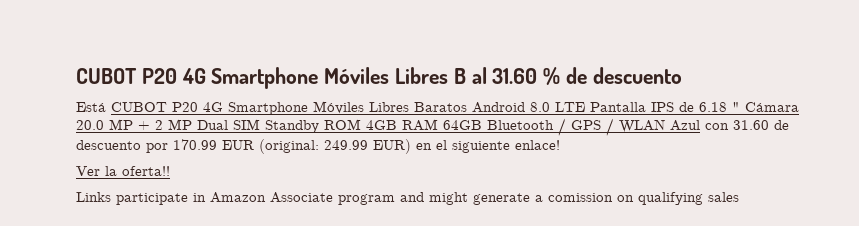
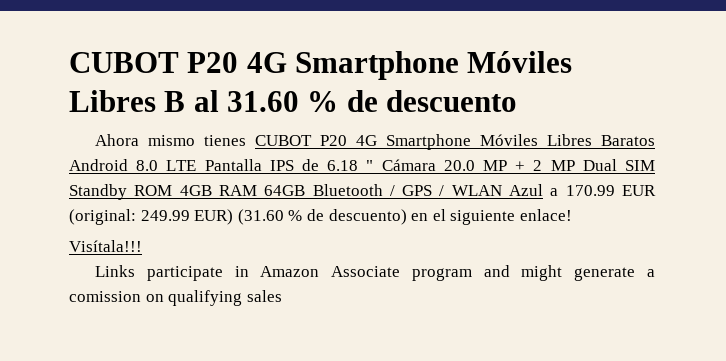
[76,102,106,112] Está -> [95,134,247,146] Ahora mismo tienes
[705,120,789,130] [76,140,168,153] con 31.60 de descuento por -> [550,188,559,196] a
(411, 146) none -> [237,209,407,225] (31.60 % de descuento)
[76,166,170,176] Ver la oferta!! -> [69,240,142,252] Visítala!!!

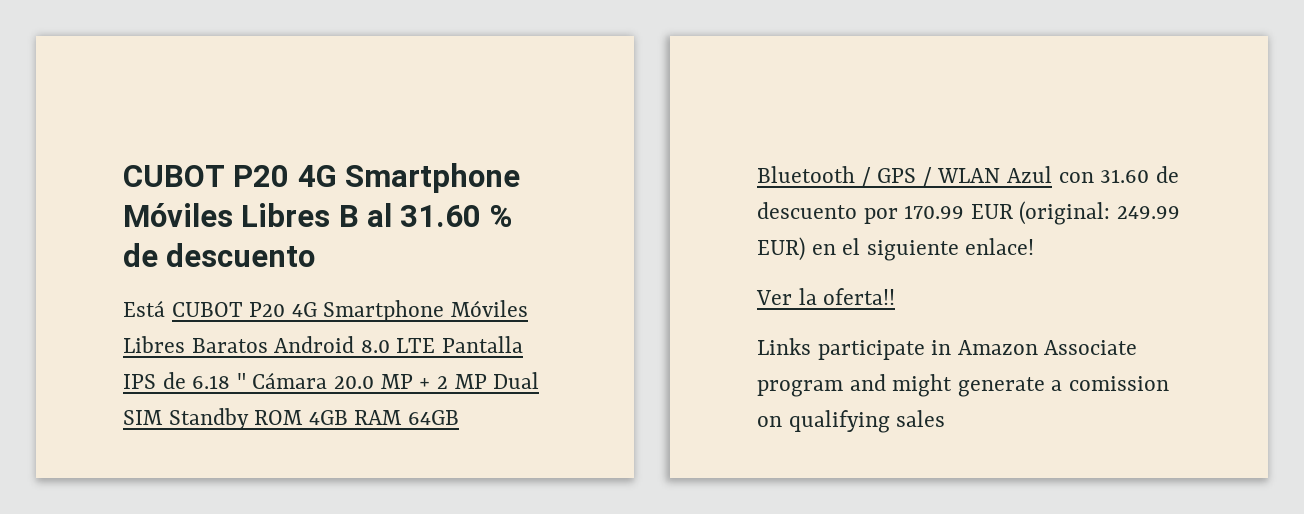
[95,134,247,146] Ahora mismo tienes -> [123,300,165,317] Está
[550,188,559,196] a -> [1058,166,1179,183] [757,202,898,224] con 31.60 de descuento por
[237,209,407,225] (31.60 % de descuento) -> (805, 249) none
[69,240,142,252] Visítala!!! -> [756,288,896,305] Ver la oferta!!

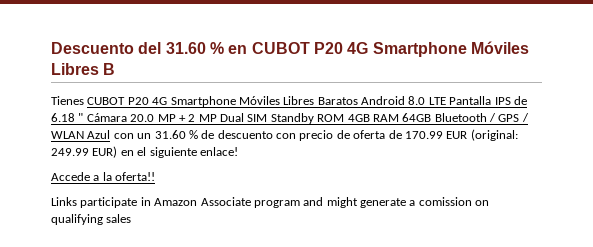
(123, 176) none -> [51,42,248,54] Descuento del 31.60 % en
[367,203,512,227] [123,243,316,267] [123,300,165,317] al 31.60 % de descuento // Está -> [51,96,84,105] // Tienes
[1100,166,1179,183] [757,202,898,224] 31.60 de descuento por -> [137,130,402,141] un 31.60 % de descuento con precio de oferta de
[756,290,792,305] Ver -> [51,172,100,181] Accede a

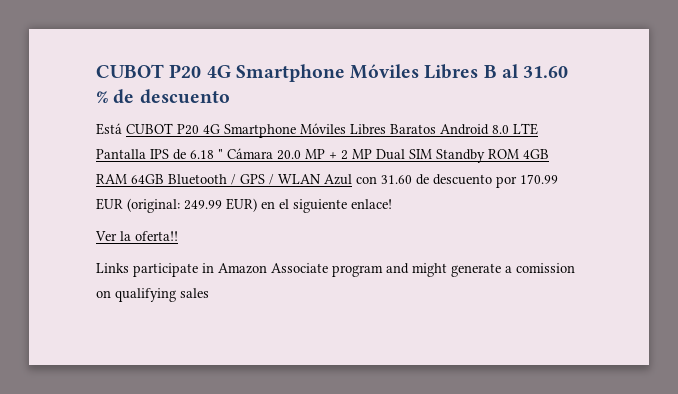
[51,42,248,54] Descuento del 31.60 % en -> (96, 71) none
[51,96,84,105] // Tienes -> [501,64,569,78] [96,89,230,104] [96,123,122,135] al 31.60 % de descuento // Está
[137,130,402,141] un 31.60 % de descuento con precio de oferta de -> [381,174,517,188] 31.60 de descuento por
[51,172,100,181] Accede a -> [95,231,117,241] Ver

